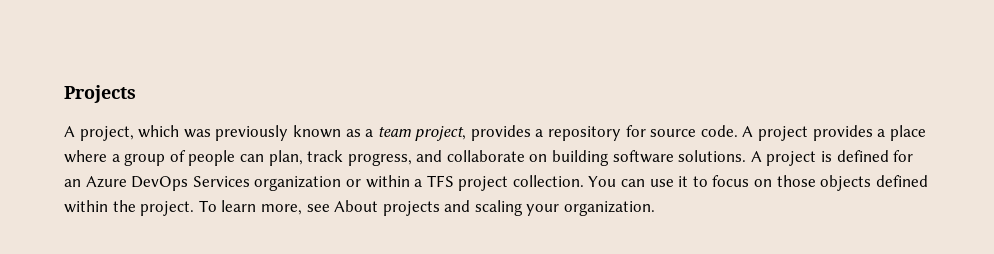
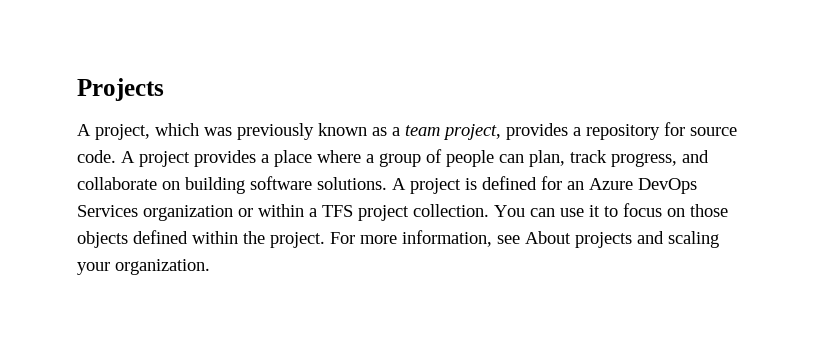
[198,200,302,215] To learn more, -> [330,230,492,247] For more information,

